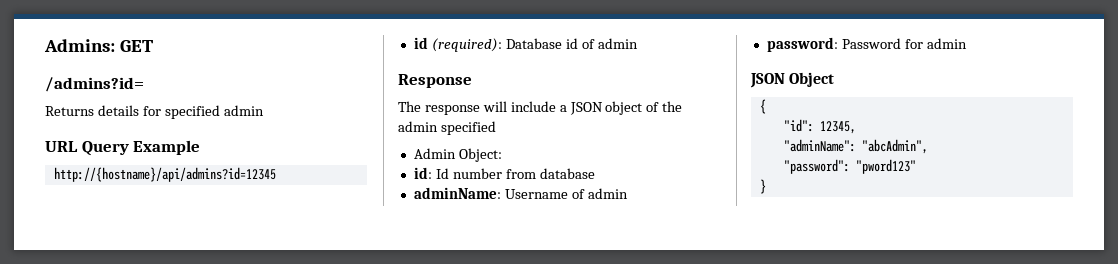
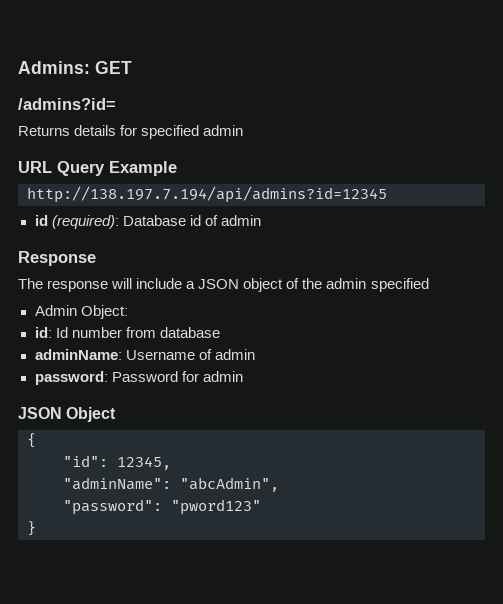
[53,167,276,182] http://{hostname}/api/admins?id=12345 -> [27,186,387,203] http://138.197.7.194/api/admins?id=12345

